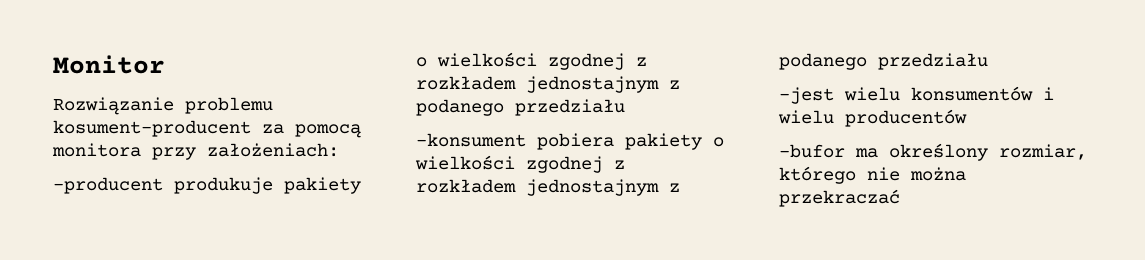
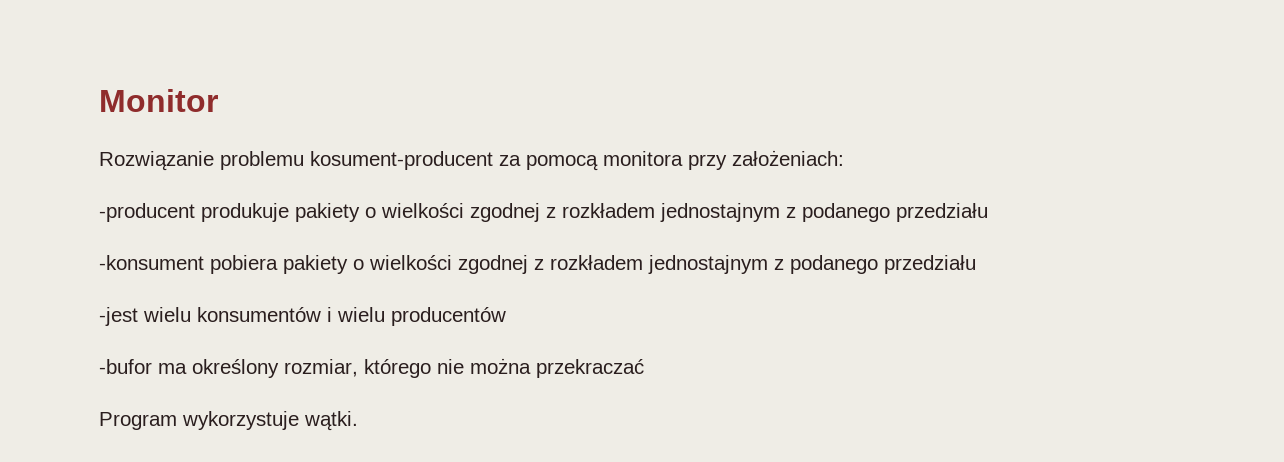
(900, 198) none -> [99,411,358,431] // Program wykorzystuje wątki.

